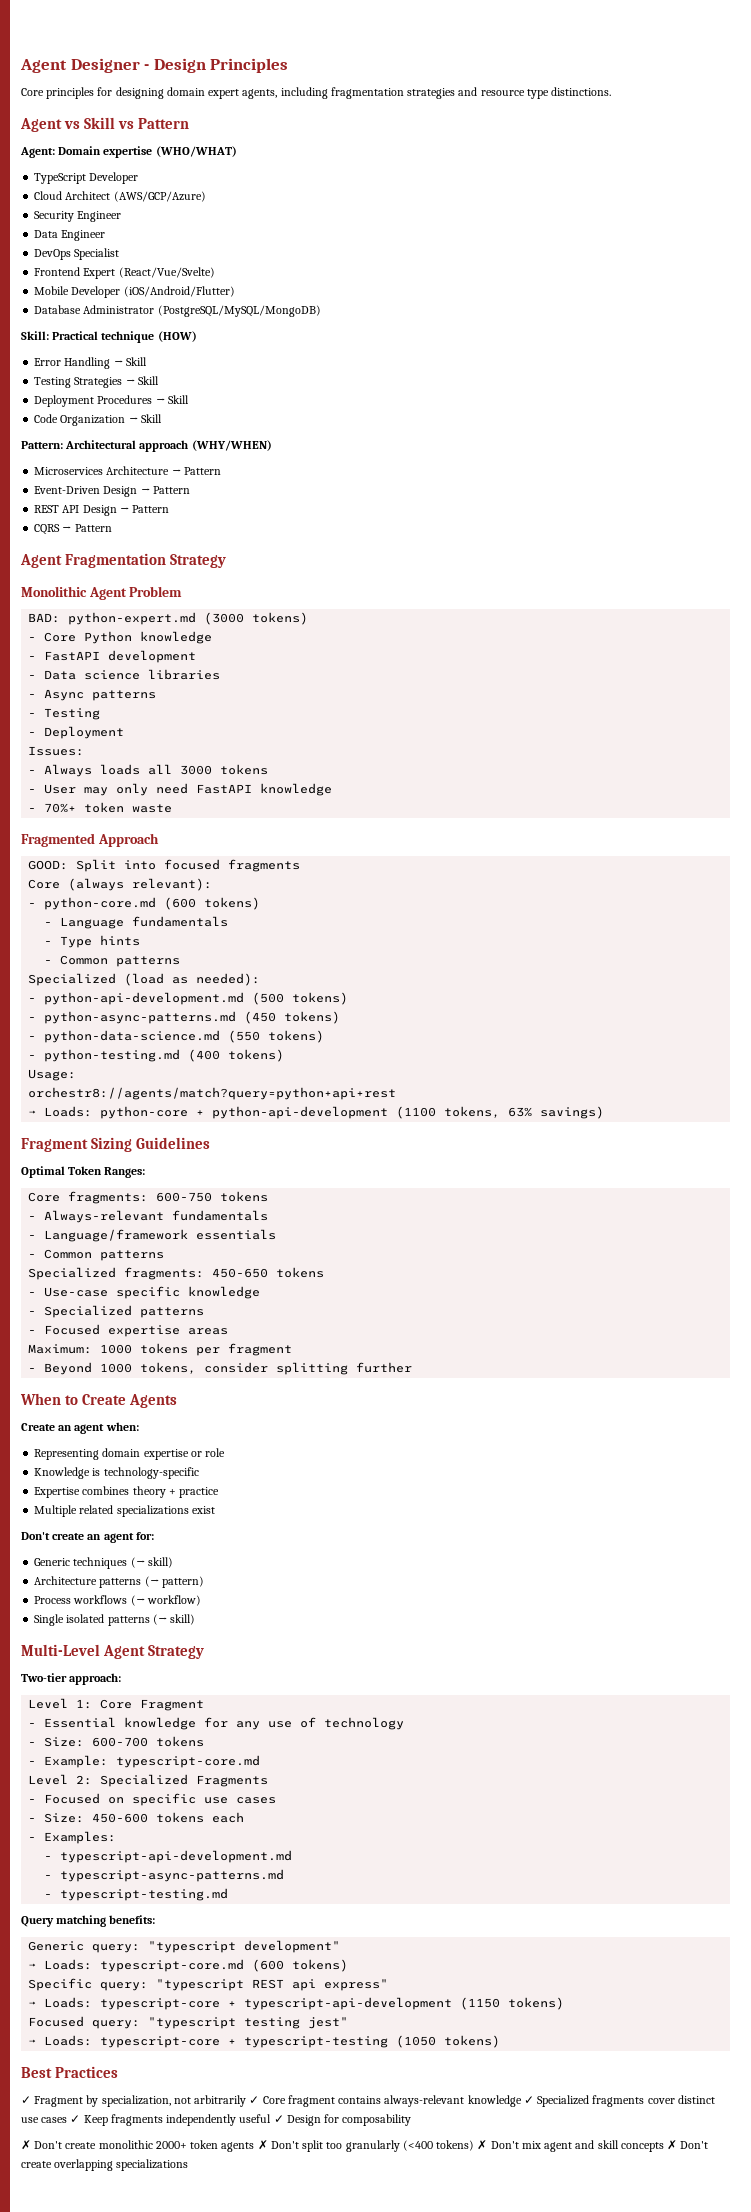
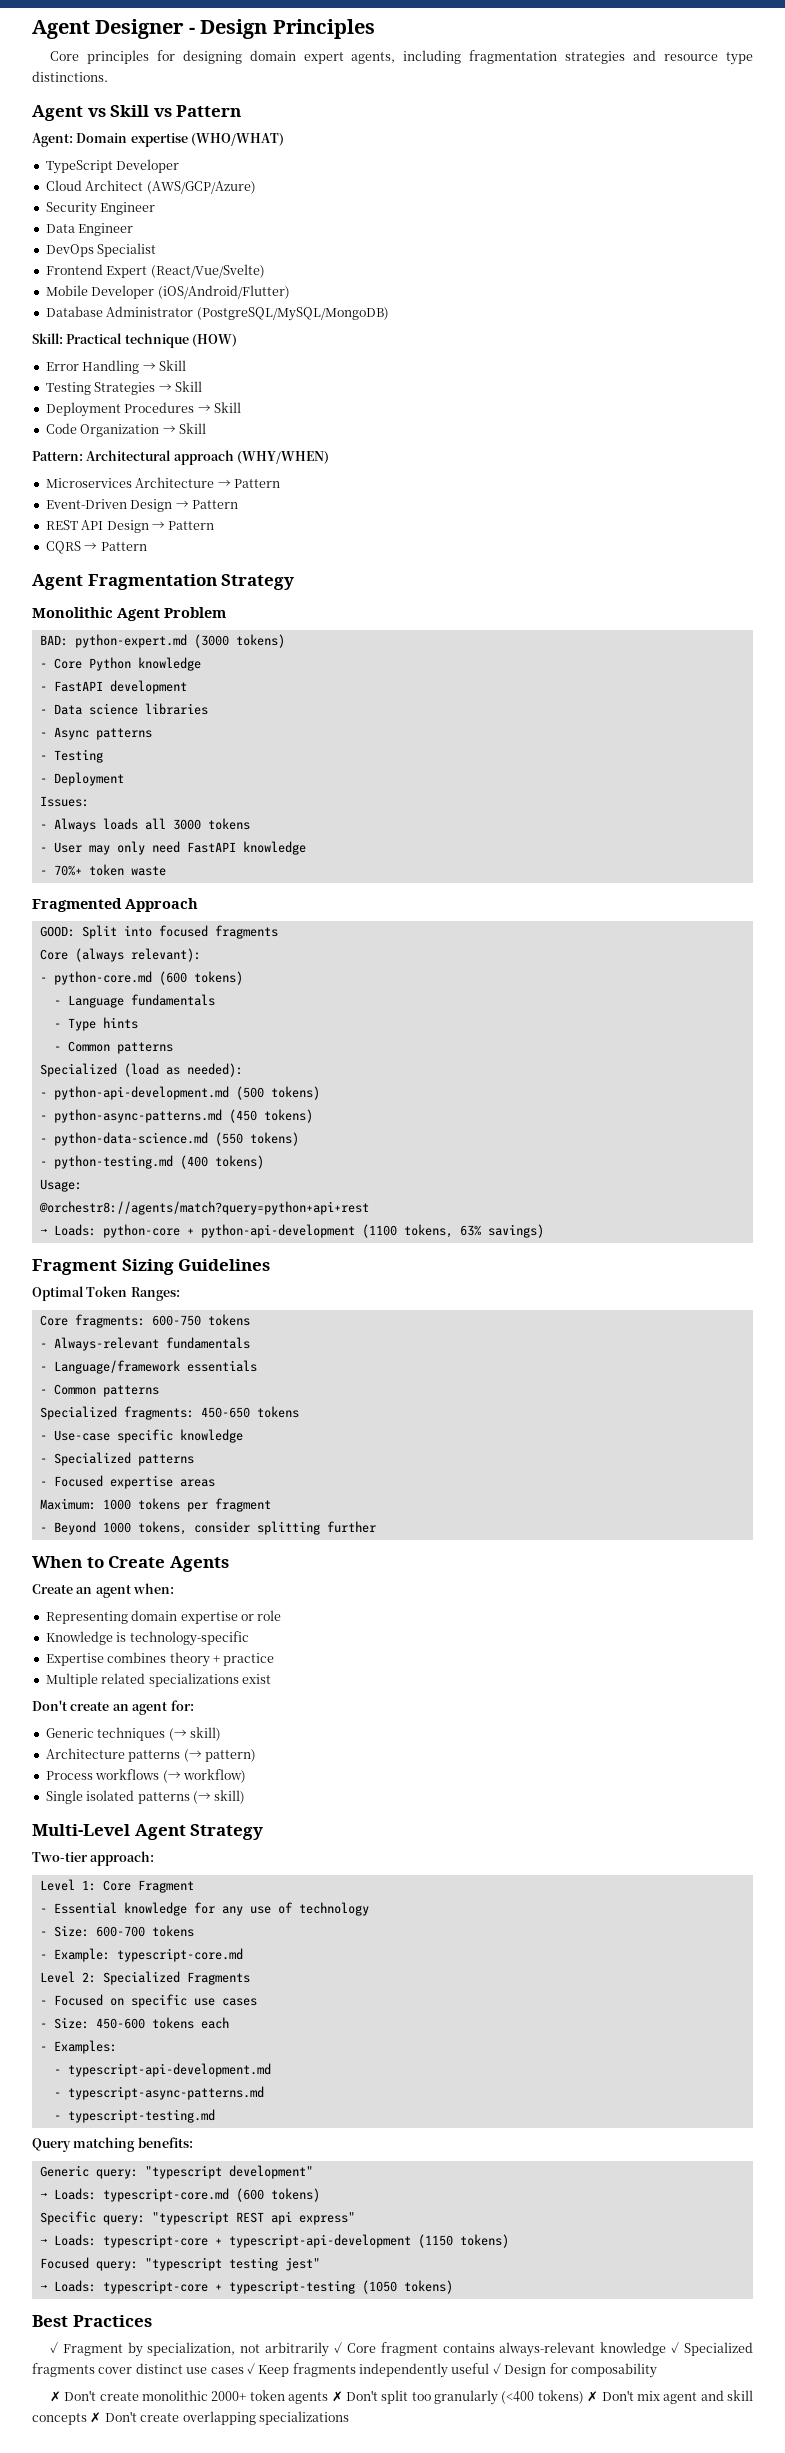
[28,1087,397,1100] orchestr8://agents/match?query=python+api+rest -> [38,1201,369,1215] @orchestr8://agents/match?query=python+api+rest

